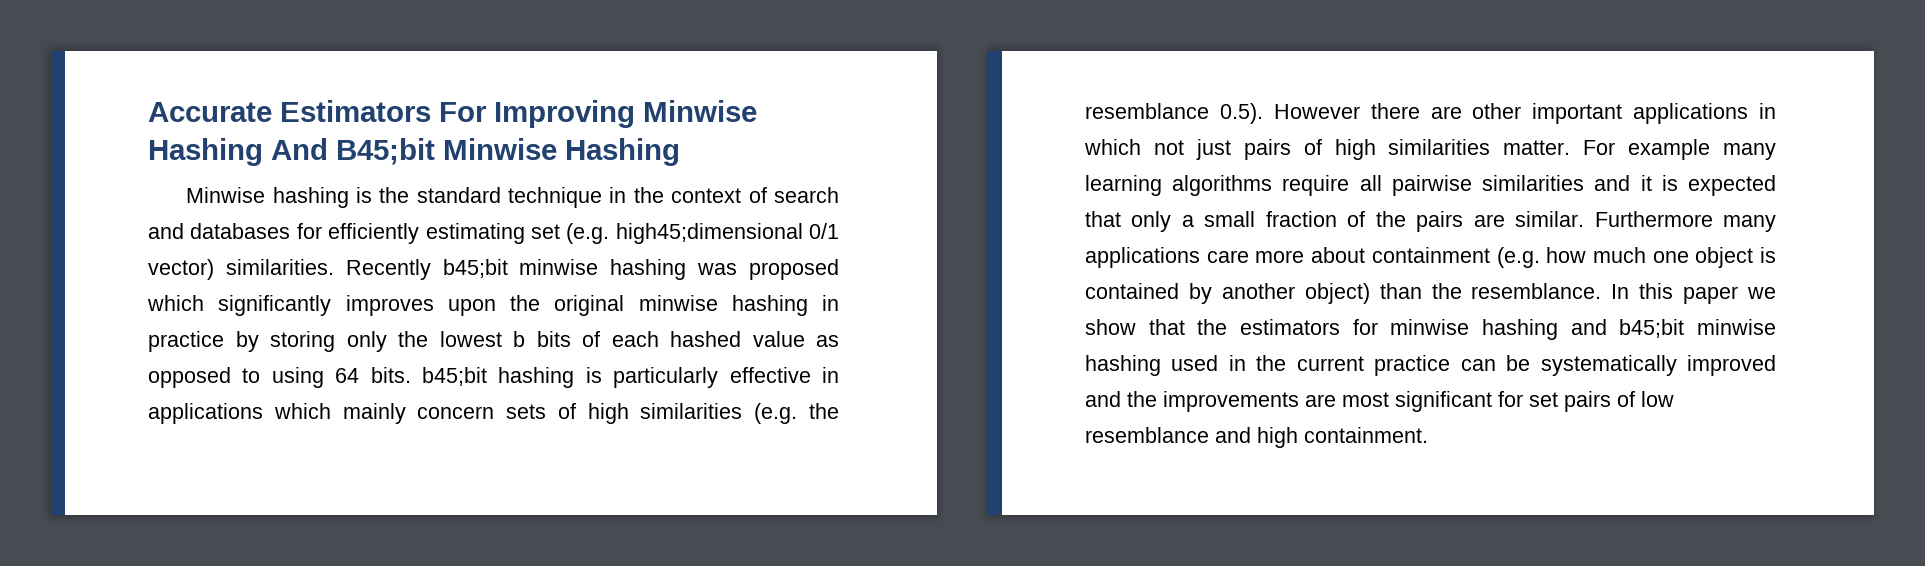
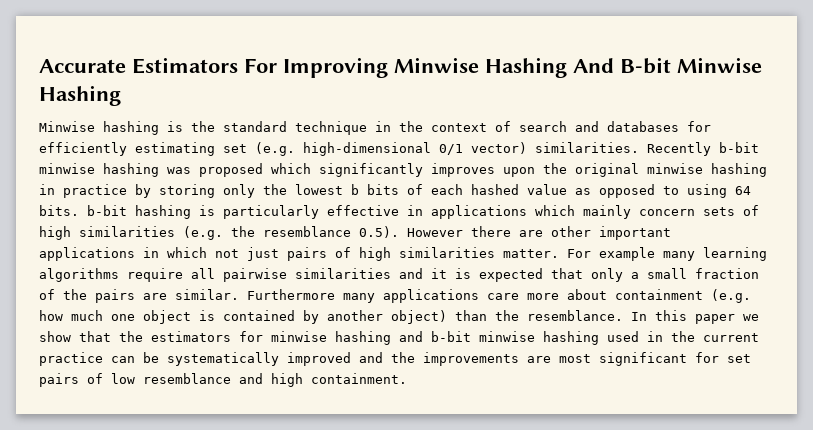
[336,138,435,165] B45;bit -> [620,57,671,74] B-bit
[615,223,803,244] high45;dimensional -> [303,142,431,156] high-dimensional
[442,259,508,278] b45;bit -> [719,142,759,153] b-bit
[422,367,487,386] b45;bit -> [87,205,127,216] b-bit
[1619,319,1685,338] b45;bit -> [431,331,471,342] b-bit

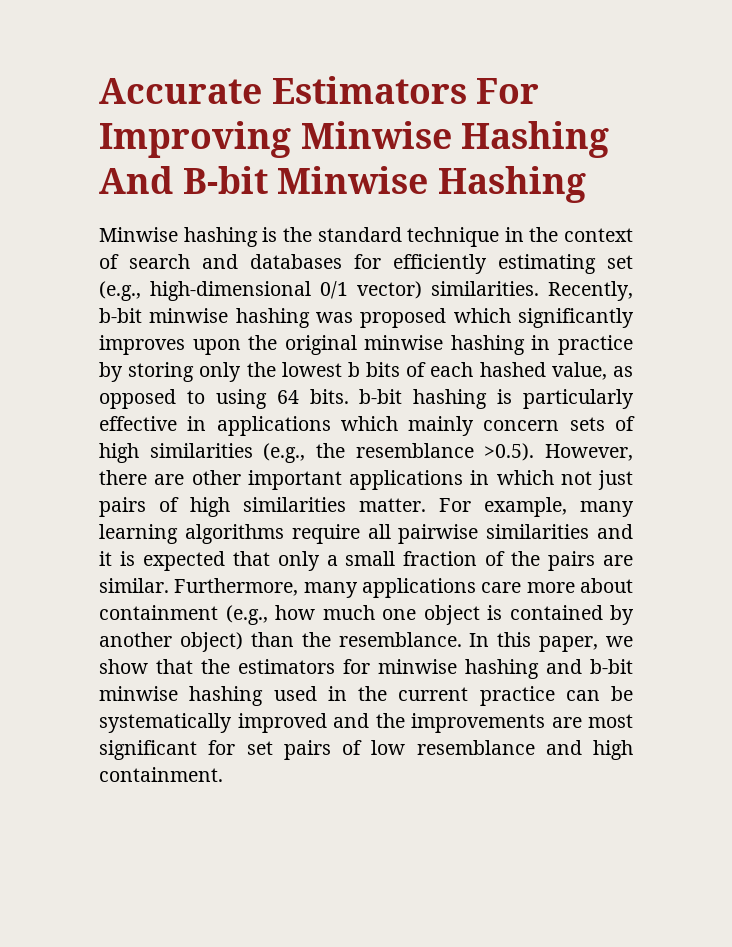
[255,142,295,156] (e.g. -> [99,281,141,301] (e.g.,
[647,142,711,156] Recently -> [548,281,633,301] Recently,
[527,184,567,195] value -> [551,362,607,380] value,
[183,226,223,240] (e.g. -> [263,443,306,463] (e.g.,
[359,226,463,238] 0.5). However -> [484,443,633,461] >0.5). However,
[599,247,655,261] example -> [484,497,567,517] example,
[247,289,335,300] Furthermore -> [174,578,299,596] Furthermore,
[711,289,751,303] (e.g. -> [225,605,268,625] (e.g.,
[695,314,735,324] paper -> [539,636,599,652] paper,

